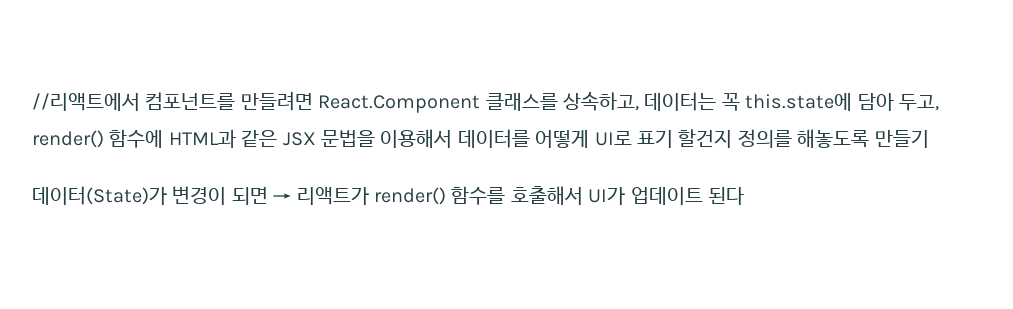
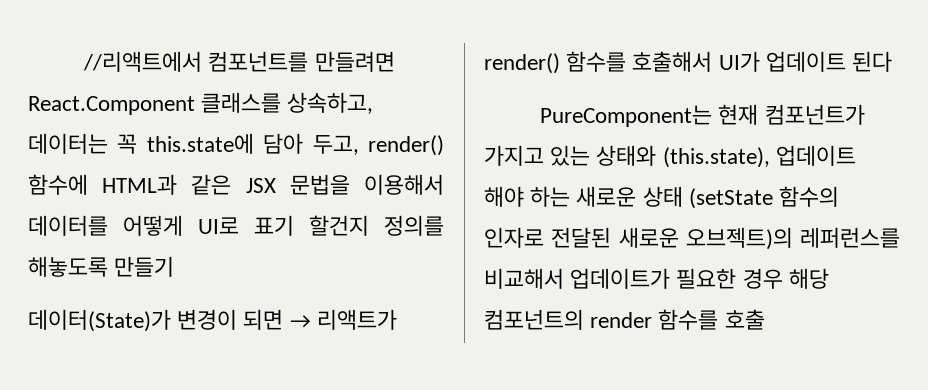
(744, 196) none -> [540,104,865,127] [484,145,856,168] [484,186,840,209] [484,227,900,250] [484,268,829,289] [484,309,765,330] // PureComponent는 현재 컴포넌트가 가지고 있는 상태와 (this.state), 업데이트 해야 하는 새로운 상태 (setState 함수의 인자로 전달된 새로운 오브젝트)의 레퍼런스를 비교해서 업데이트가 필요한 경우 해당 컴포넌트의 render 함수를 호출

